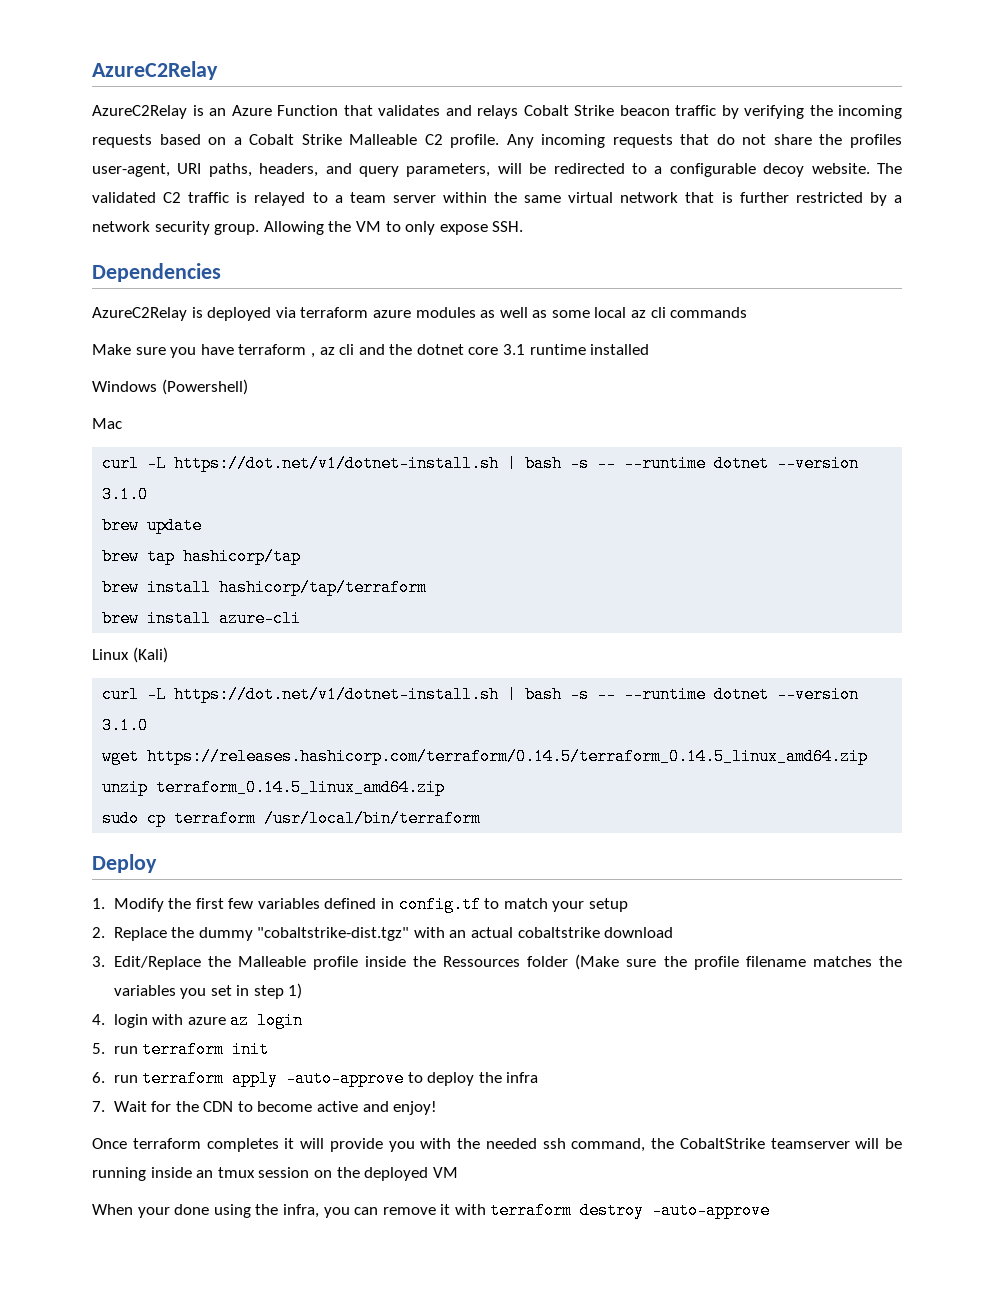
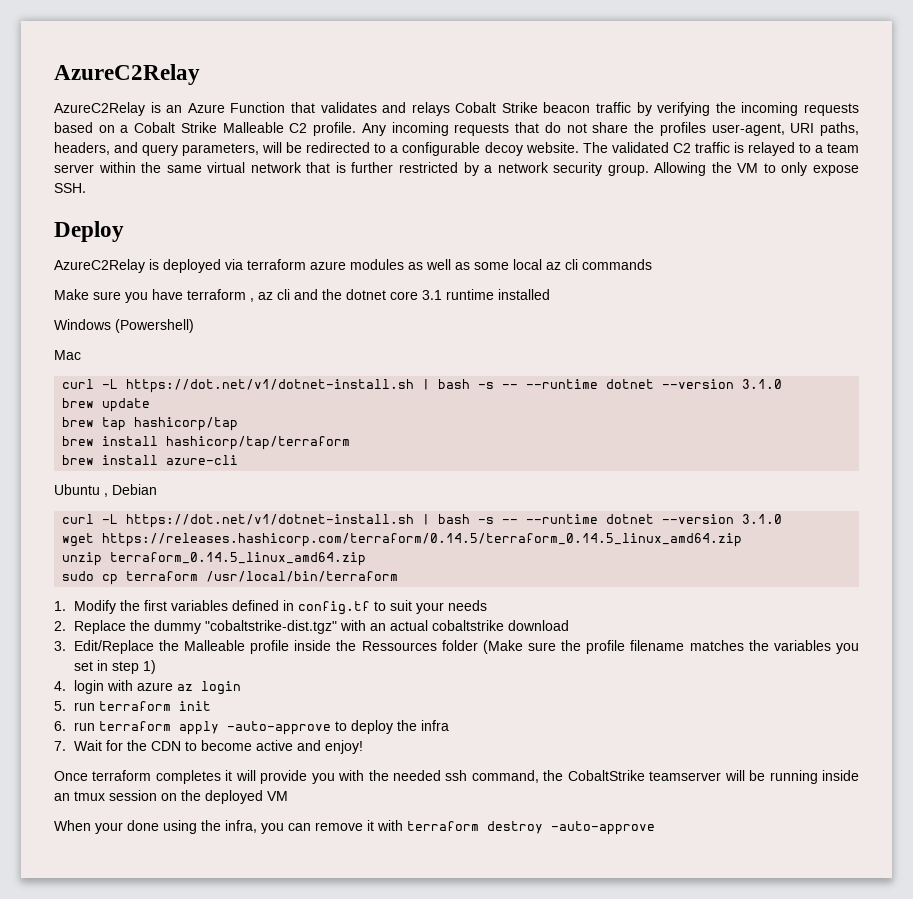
[92,263,221,282] Dependencies -> [54,221,124,242] Deploy
[92,647,168,663] Linux (Kali) -> [54,484,157,497] Ubuntu , Debian
[92,854,157,873] // Deploy -> (399, 576) none
[228,898,254,909] few -> (167, 605) none
[503,898,628,912] match your setup -> [389,600,487,614] suit your needs

